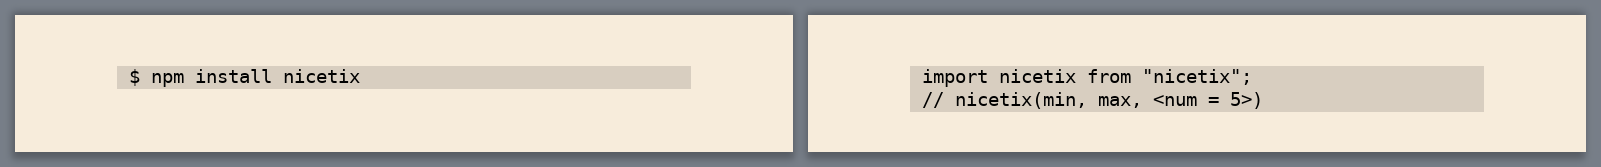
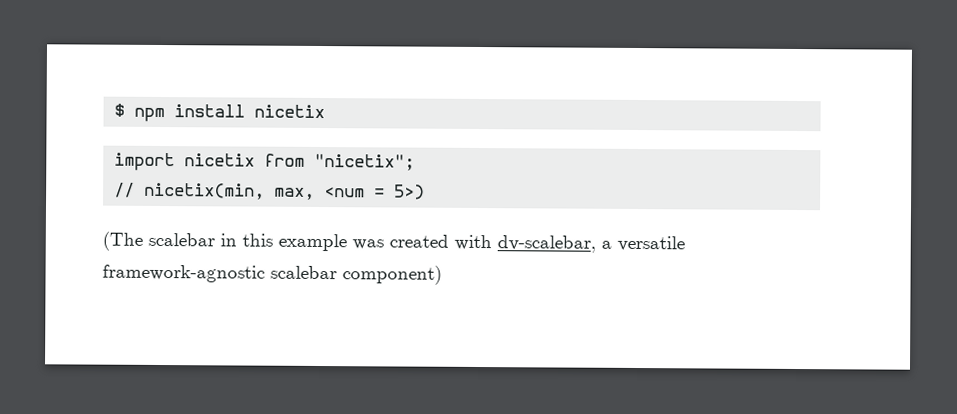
(1263, 100) none -> [102,231,685,253] [102,264,442,285] // (The scalebar in this example was created with dv-scalebar, a versatile framework-agnostic scalebar component)

